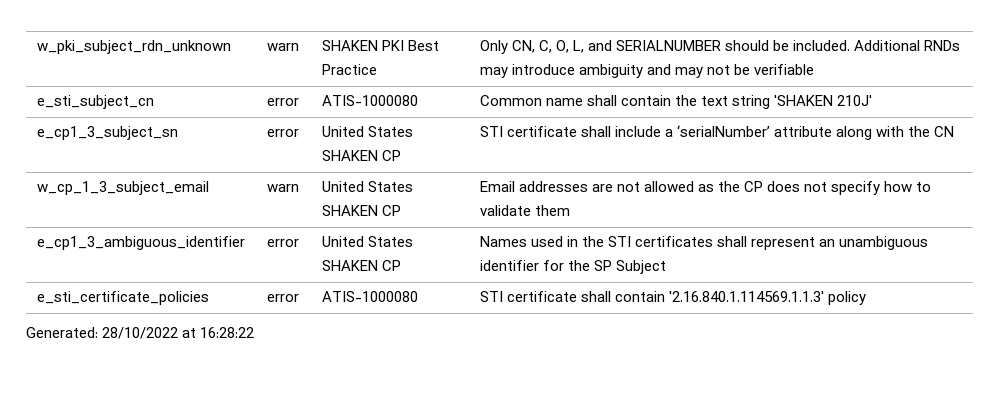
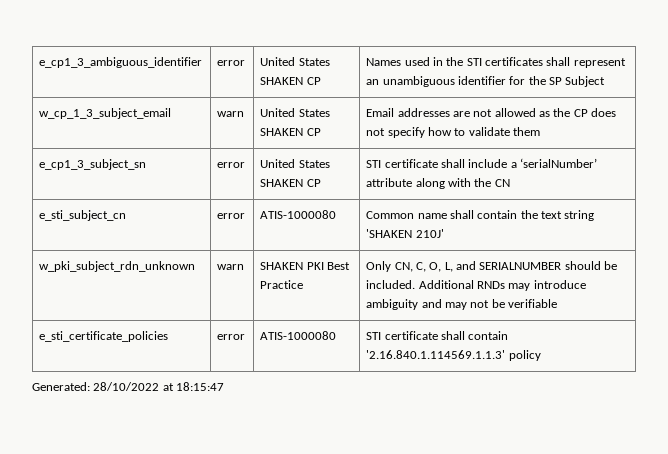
(36, 47) none -> [39,57,203,68] [217,60,246,66] [260,57,330,66] [260,77,321,85] [366,57,626,68] [366,76,606,87] [39,108,172,119] [217,111,245,117] [260,108,330,117] [260,128,321,136] [366,108,617,117] [366,127,541,138] [39,159,147,170] [217,162,246,168] [260,159,330,168] [260,179,321,187] [366,158,598,168] [366,178,510,189] [39,210,127,221] [217,213,246,219] [260,210,337,219] [366,210,595,221] [366,229,444,238] e_cp1_3_ambiguous_identifier | error | United States SHAKEN CP | Names used in the STI certificates shall represent an unambiguous identifier for the SP Subject // w_cp_1_3_subject_email | warn | United States SHAKEN CP | Email addresses are not allowed as the CP does not specify how to validate them // e_cp1_3_subject_sn | error | United States SHAKEN CP | STI certificate shall include a ‘serialNumber’ attribute along with the CN // e_sti_subject_cn | error | ATIS-1000080 | Common name shall contain the text string 'SHAKEN 210J' //
[36,95,154,109] [266,98,299,106] [321,95,418,106] [479,95,873,109] [36,126,178,140] [266,129,299,137] [321,126,413,137] [321,150,401,161] [479,125,955,140] [36,181,209,195] [266,184,299,192] [321,181,413,192] [321,205,401,216] [479,181,932,195] [479,205,570,216] [36,236,245,250] [266,239,299,247] [321,236,413,247] [321,260,401,271] [479,236,929,250] [479,260,667,274] // e_sti_subject_cn | error | ATIS-1000080 | Common name shall contain the text string 'SHAKEN 210J' // e_cp1_3_subject_sn | error | United States SHAKEN CP | STI certificate shall include a ‘serialNumber’ attribute along with the CN // w_cp_1_3_subject_email | warn | United States SHAKEN CP | Email addresses are not allowed as the CP does not specify how to validate them // e_cp1_3_ambiguous_identifier | error | United States SHAKEN CP | Names used in the STI certificates shall represent an unambiguous identifier for the SP Subject -> (558, 303) none
[200,327,255,338] 16:28:22 -> [176,382,225,391] 18:15:47

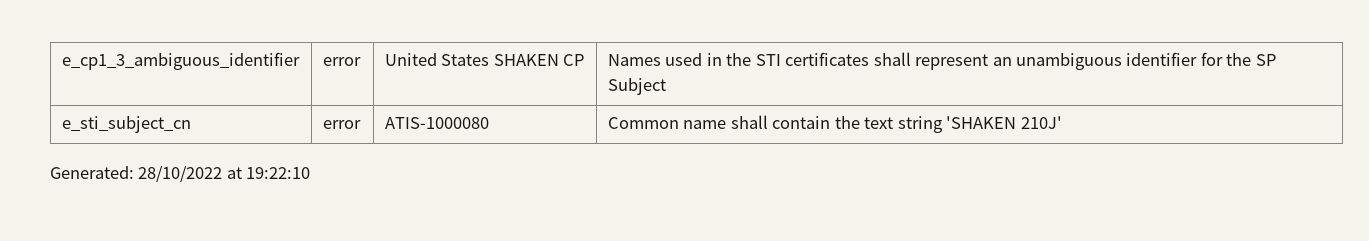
[39,108,172,119] [217,111,245,117] [260,108,330,117] [260,128,321,136] [366,108,617,117] [366,127,541,138] [39,159,147,170] [217,162,246,168] [260,159,330,168] [260,179,321,187] [366,158,598,168] [366,178,510,189] // w_cp_1_3_subject_email | warn | United States SHAKEN CP | Email addresses are not allowed as the CP does not specify how to validate them // e_cp1_3_subject_sn | error | United States SHAKEN CP | STI certificate shall include a ‘serialNumber’ attribute along with the CN -> (666, 86) none
[39,261,196,272] [217,264,245,270] [260,262,350,270] [260,280,304,289] [366,261,618,272] [366,280,586,291] [366,299,558,310] [39,331,169,342] [217,334,246,340] [260,331,337,340] [366,331,509,340] [366,350,541,361] // w_pki_subject_rdn_unknown | warn | SHAKEN PKI Best Practice | Only CN, C, O, L, and SERIALNUMBER should be included. Additional RNDs may introduce ambiguity and may not be verifiable // e_sti_certificate_policies | error | ATIS-1000080 | STI certificate shall contain '2.16.840.1.114569.1.1.3' policy -> (1062, 122) none
[176,382,225,391] 18:15:47 -> [246,167,311,179] 19:22:10

